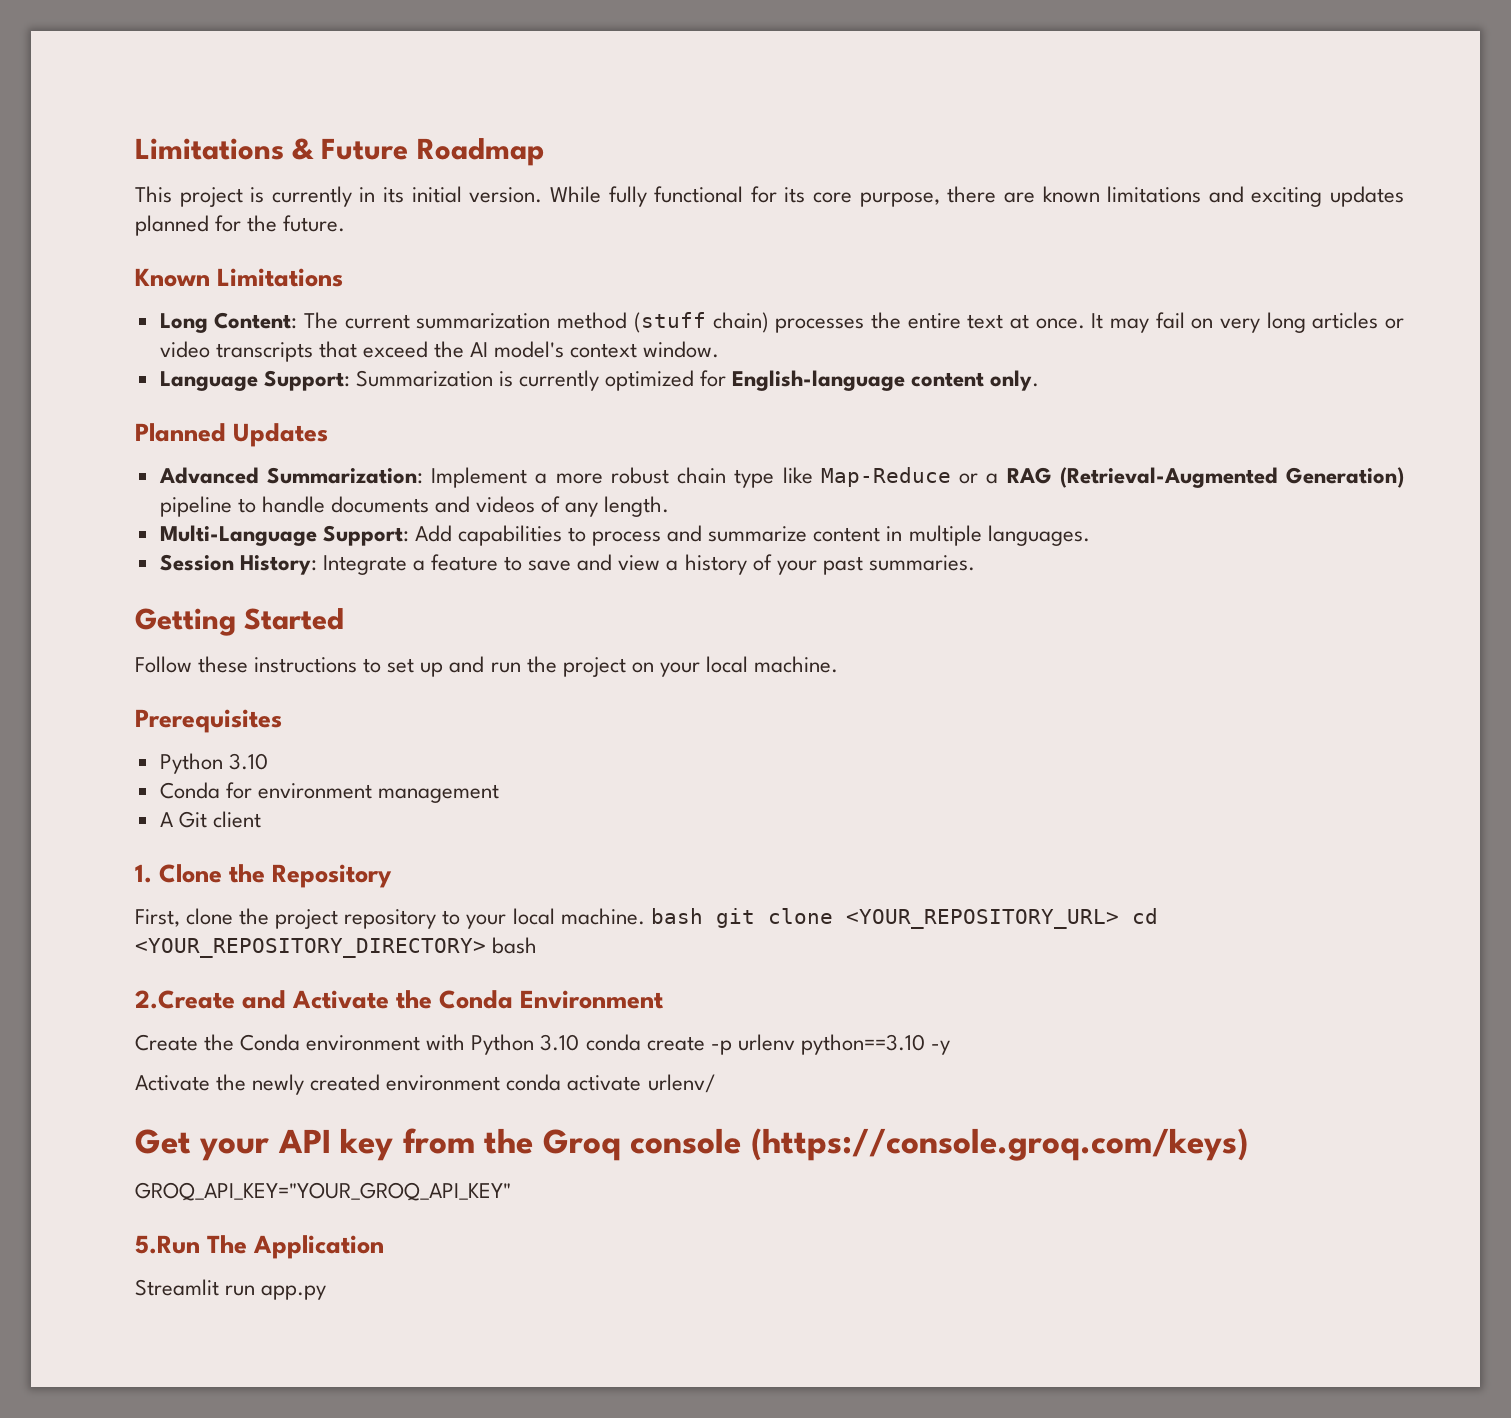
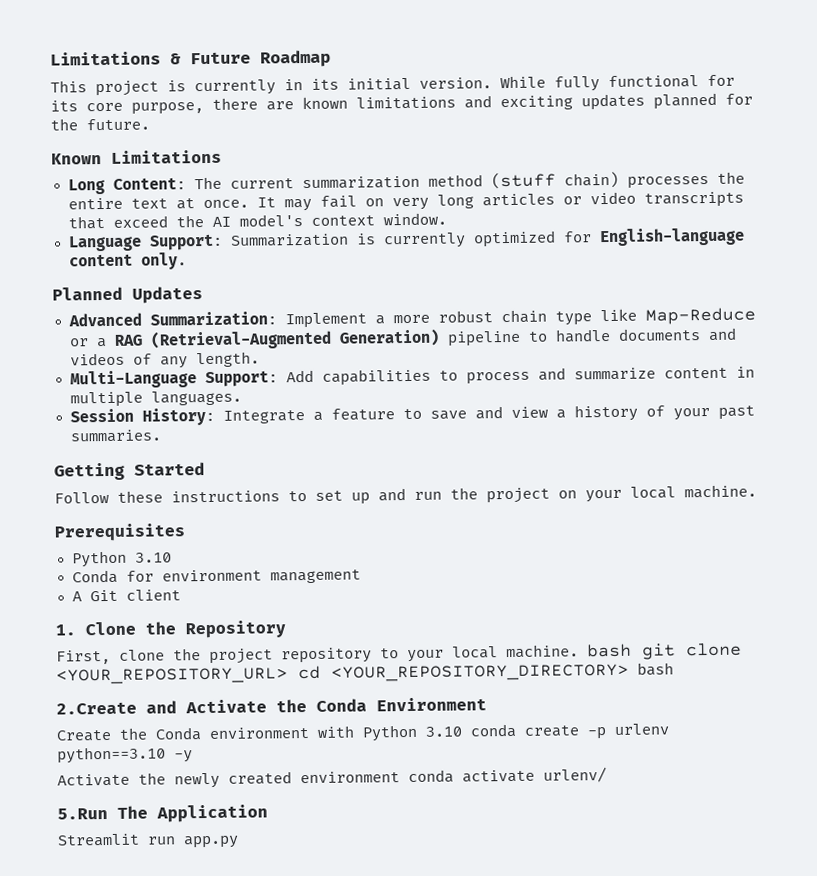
[135,1128,1248,1161] [135,1182,511,1201] // Get your API key from the Groq console (https://console.groq.com/keys) // GROQ_API_KEY="YOUR_GROQ_API_KEY" -> (607, 775) none

